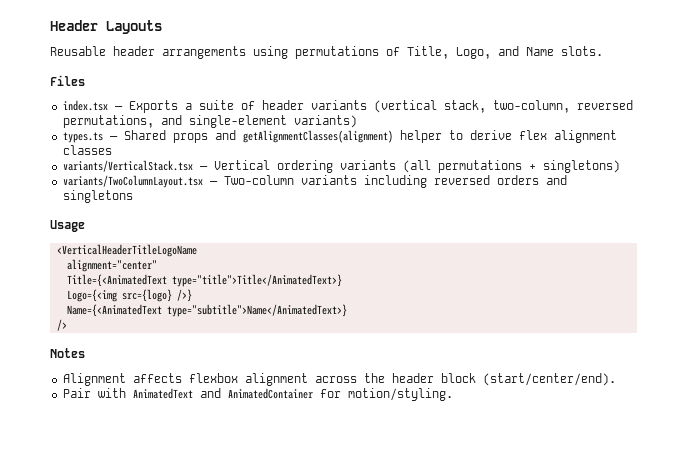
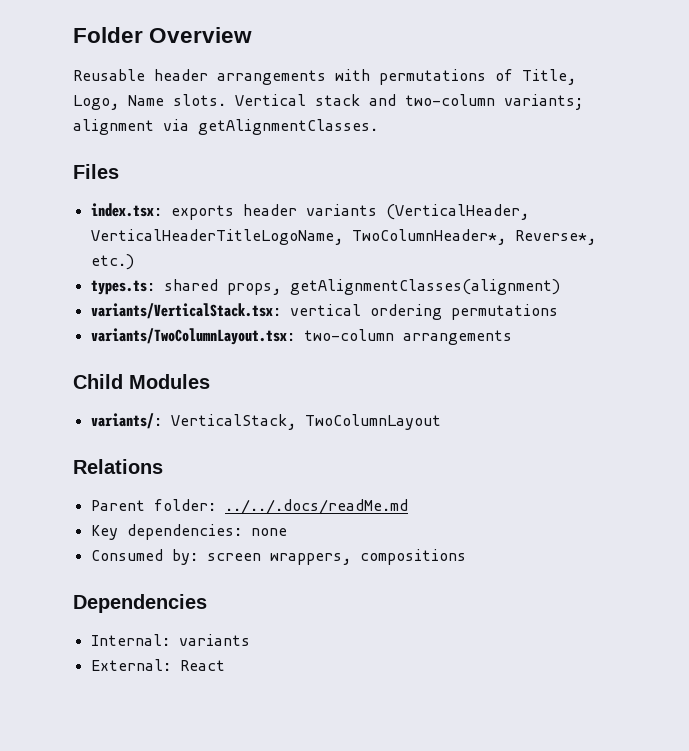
[50,20,162,34] Header Layouts -> [73,27,253,43] Folder Overview
[253,46,288,59] using -> [335,69,370,81] with
[498,46,519,56] and -> (119, 102) none
[50,75,85,86] [62,100,633,113] [62,115,357,128] [62,130,617,143] [62,145,112,155] [62,160,620,173] [62,175,567,188] [62,190,133,203] [50,220,85,232] [56,244,197,257] [66,259,157,272] [66,274,342,287] [66,289,192,302] [66,304,347,317] [56,319,67,331] [50,348,85,358] [62,373,616,386] [62,388,453,401] // Files // index.tsx — Exports a suite of header variants (vertical stack, two-column, reversed permutations, and single-element variants) // types.ts — Shared props and getAlignmentClasses(alignment) helper to derive flex alignment classes // variants/VerticalStack.tsx — Vertical ordering variants (all permutations + singletons) // variants/TwoColumnLayout.tsx — Two-column variants including reversed orders and singletons // Usage // <VerticalHeaderTitleLogoName // alignment="center" // Title={<AnimatedText type="title">Title</AnimatedText>} // Logo={<img src={logo} />} // Name={<AnimatedText type="subtitle">Name</AnimatedText>} // /> // Notes // Alignment affects flexbox alignment across the header block (start/center/end). // Pair with AnimatedText and AnimatedContainer for motion/styling. -> [235,94,583,110] [73,119,378,135] [73,164,119,179] [90,203,529,220] [90,229,596,245] [90,254,134,270] [90,279,560,295] [90,303,558,320] [90,328,512,345] [73,374,210,389] [90,413,441,430] [73,459,163,474] [90,499,408,515] [90,524,287,540] [90,549,466,565] [73,594,207,613] [90,634,250,646] [90,659,225,671] Vertical stack and two-column variants; alignment via getAlignmentClasses. // Files // index.tsx: exports header variants (VerticalHeader, VerticalHeaderTitleLogoName, TwoColumnHeader*, Reverse*, etc.) // types.ts: shared props, getAlignmentClasses(alignment) // variants/VerticalStack.tsx: vertical ordering permutations // variants/TwoColumnLayout.tsx: two-column arrangements // Child Modules // variants/: VerticalStack, TwoColumnLayout // Relations // Parent folder: ../../.docs/readMe.md // Key dependencies: none // Consumed by: screen wrappers, compositions // Dependencies // Internal: variants // External: React

